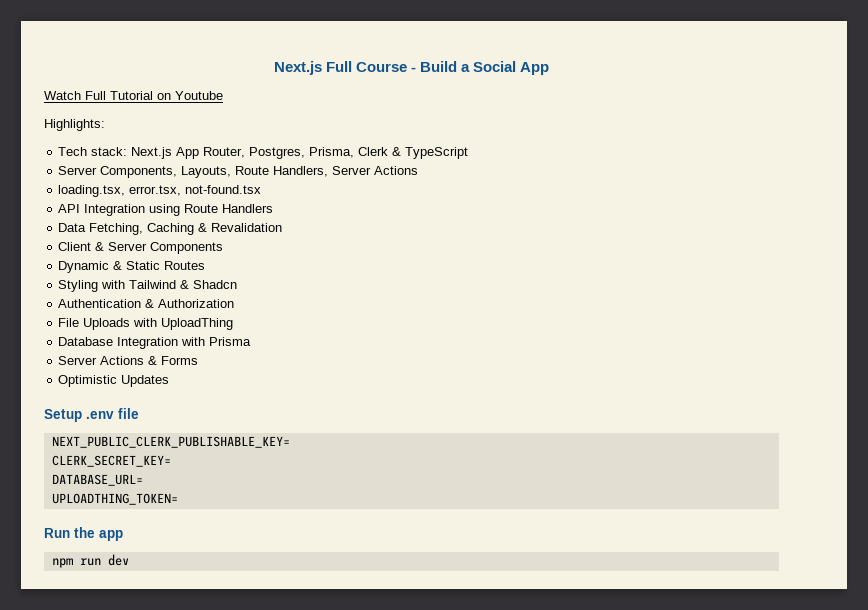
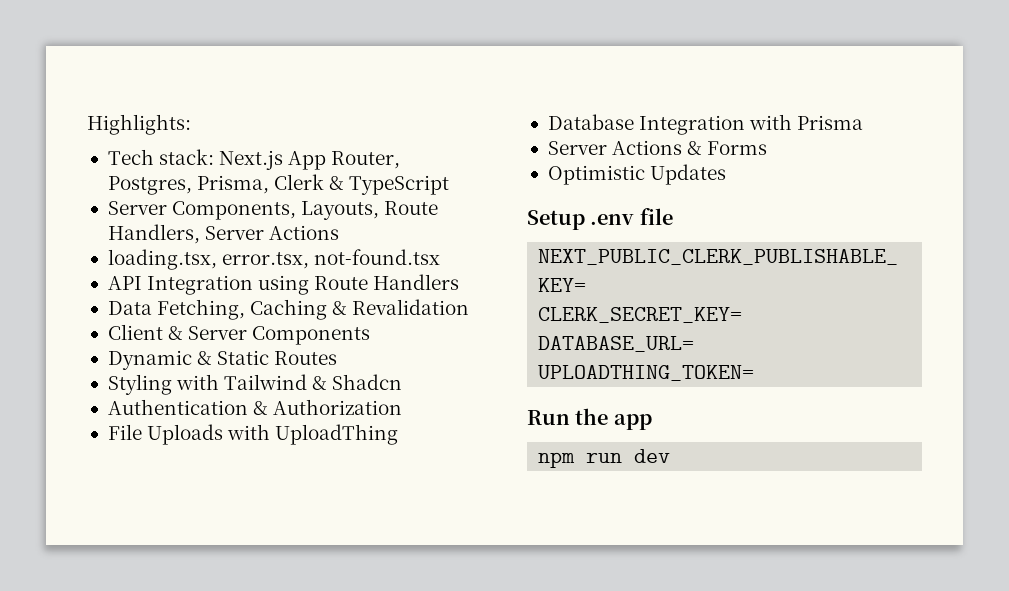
[273,61,550,75] [44,91,223,100] Next.js Full Course - Build a Social App // Watch Full Tutorial on Youtube // -> (87, 124) none

